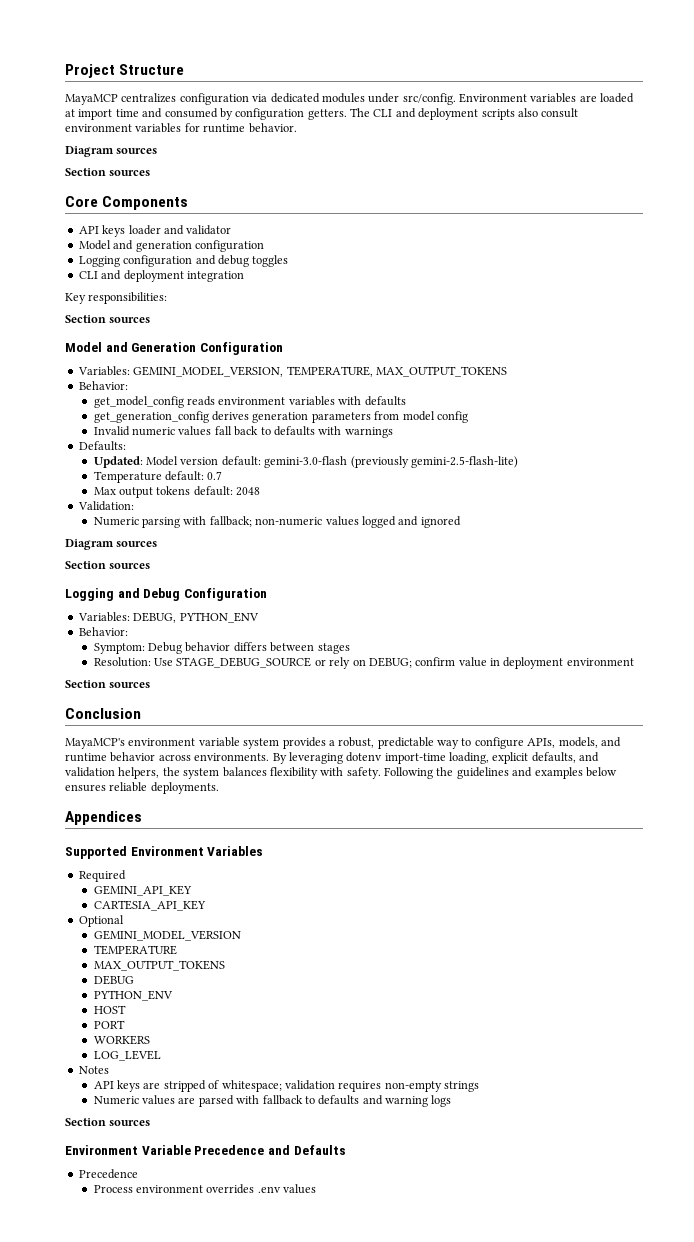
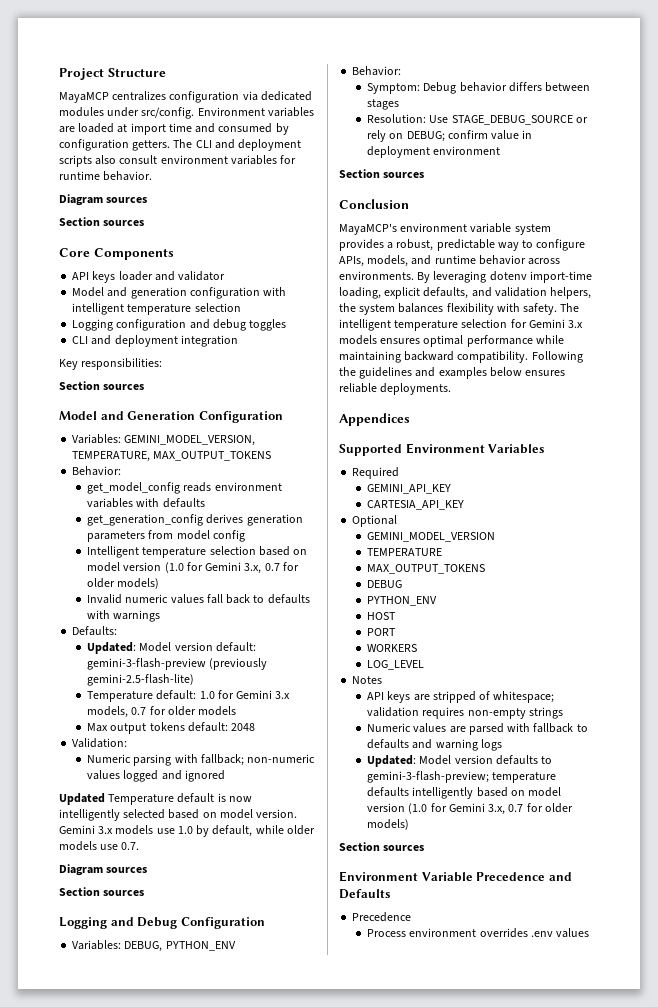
(264, 246) none -> [263,287,287,296] [72,303,241,315] with intelligent temperature selection
(468, 417) none -> [87,546,308,558] [87,562,299,574] [87,578,160,589] // Intelligent temperature selection based on model version (1.0 for Gemini 3.x, 0.7 for older models)
[264,456,348,468] gemini-3.0-flash -> [87,658,207,670] gemini-3-flash-preview
[207,471,223,480] 0.7 -> [199,690,291,699] [87,706,237,718] 1.0 for Gemini 3.x models, 0.7 for older models
(461, 522) none -> [59,793,252,805] [59,809,298,821] [59,825,315,837] [59,841,140,851] // Updated Temperature default is now intelligently selected based on model version. Gemini 3.x models use 1.0 by default, while older models use 0.7.
(381, 773) none -> [560,303,580,312] [339,319,584,331] [339,335,564,347] [339,351,529,363] The intelligent temperature selection for Gemini 3.x models ensures optimal performance while maintaining backward compatibility.
(452, 1101) none -> [367,755,553,767] [367,771,557,783] [367,787,562,799] [367,803,573,815] [367,819,410,830] // Updated: Model version defaults to gemini-3-flash-preview; temperature defaults intelligently based on model version (1.0 for Gemini 3.x, 0.7 for older models)

